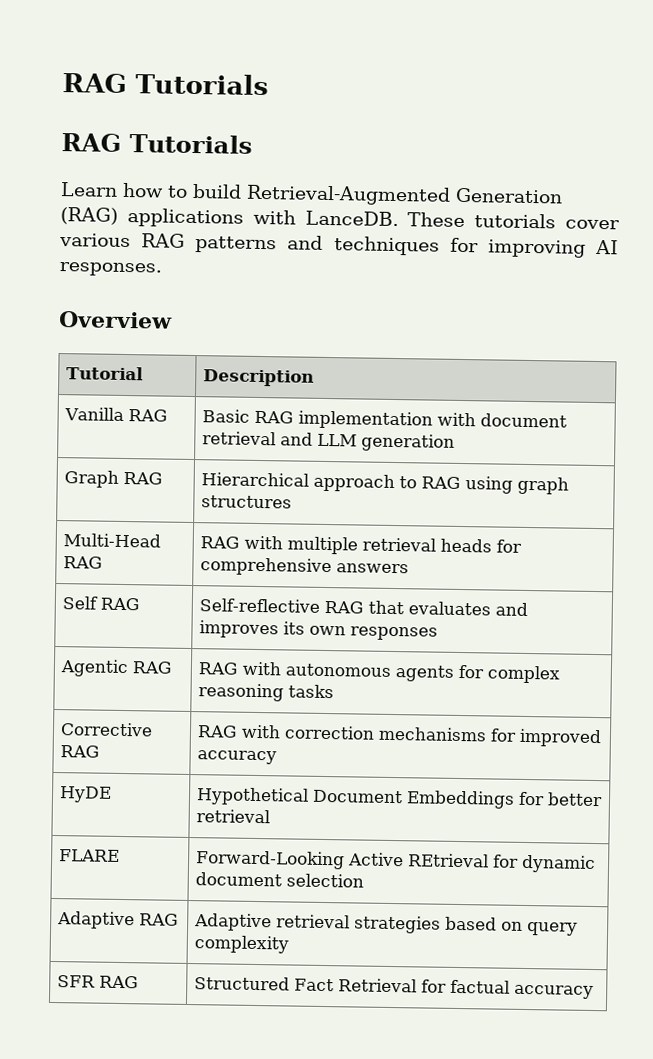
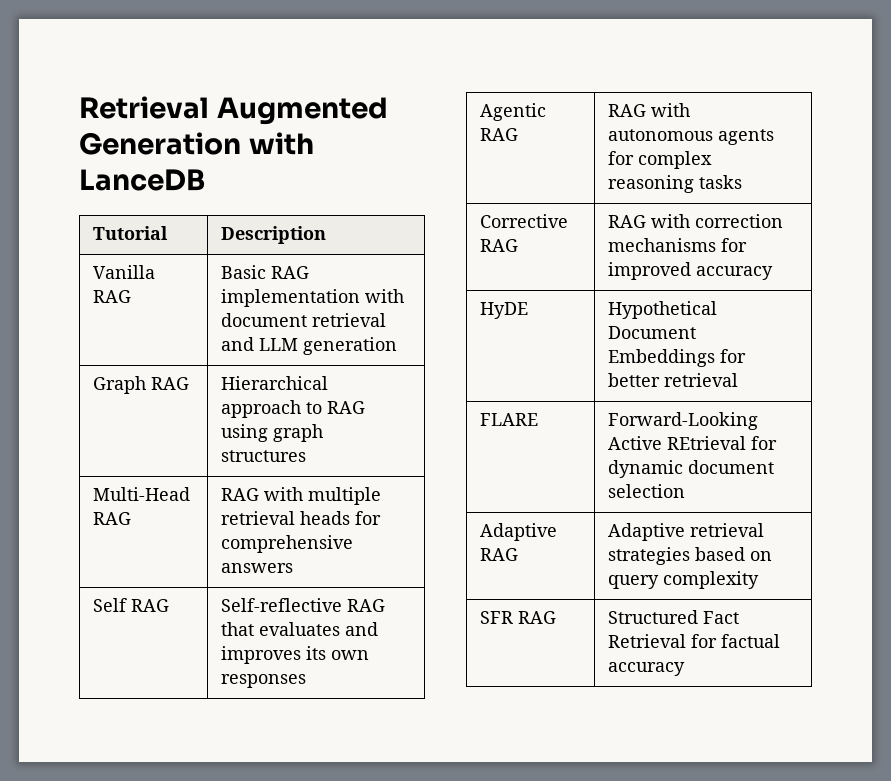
[62,73,269,96] [61,133,253,154] [60,182,563,206] [60,207,620,230] [59,233,619,258] [59,262,162,277] [58,311,173,329] RAG Tutorials // RAG Tutorials // Learn how to build Retrieval-Augmented Generation (RAG) applications with LanceDB. These tutorials cover various RAG patterns and techniques for improving AI responses. // Overview -> [79,96,388,125] [79,132,314,155] [79,169,205,191] Retrieval Augmented Generation with LanceDB

